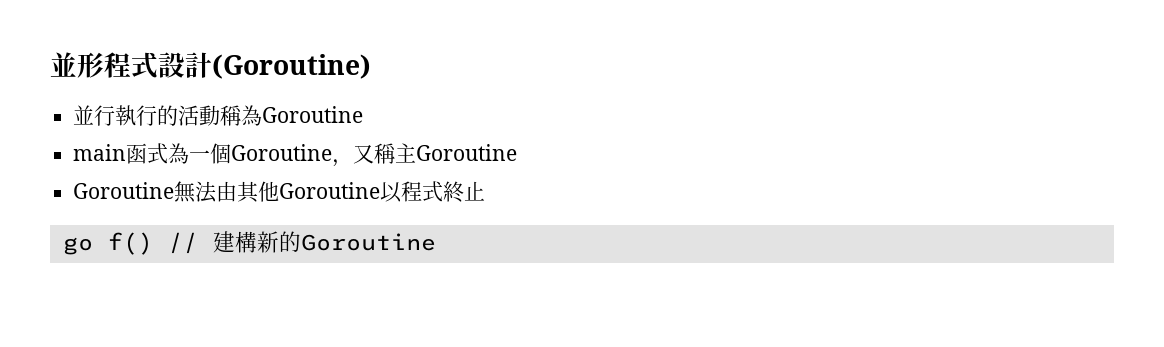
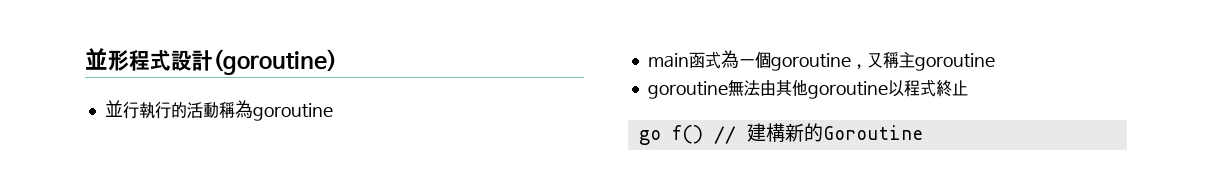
[212,54,371,79] (Goroutine) -> [213,49,337,75] (goroutine)
[262,106,364,123] Goroutine -> [252,103,333,121] goroutine
[231,144,333,161] Goroutine -> [770,53,851,71] goroutine
[416,144,518,161] [73,182,175,199] Goroutine // Goroutine -> [914,53,995,71] [647,81,728,99] goroutine // goroutine
[279,182,381,199] Goroutine -> [807,81,888,99] goroutine

